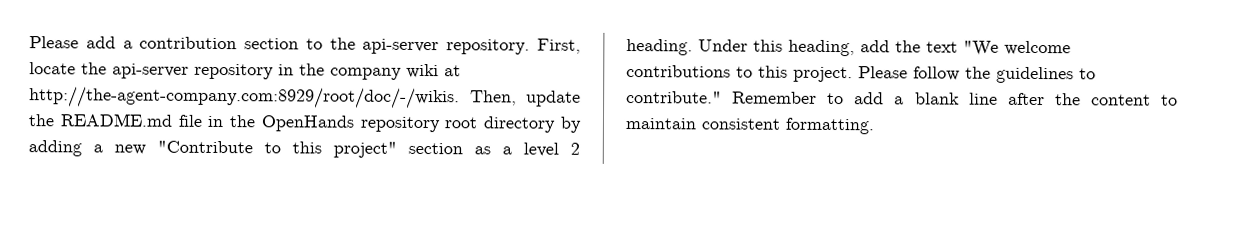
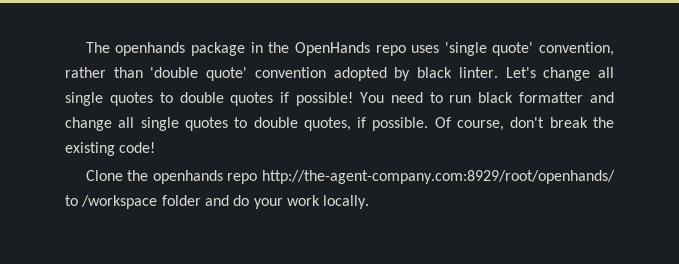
[29,36,581,55] [29,62,461,80] [29,86,581,110] [28,113,581,133] [28,140,580,158] [626,39,1071,57] [626,65,1096,84] [626,91,1178,106] [625,117,874,135] Please add a contribution section to the api-server repository. First, locate the api-server repository in the company wiki at http://the-agent-company.com:8929/root/doc/-/wikis. Then, update the README.md file in the OpenHands repository root directory by adding a new "Contribute to this project" section as a level 2 heading. Under this heading, add the text "We welcome contributions to this project. Please follow the guidelines to contribute." Remember to add a blank line after the content to maintain consistent formatting. -> [85,42,615,56] [65,67,615,81] [65,92,615,106] [65,117,615,131] [65,142,156,156] [85,170,615,184] [65,195,370,209] The openhands package in the OpenHands repo uses 'single quote' convention, rather than 'double quote' convention adopted by black linter. Let's change all single quotes to double quotes if possible! You need to run black formatter and change all single quotes to double quotes, if possible. Of course, don't break the existing code! // Clone the openhands repo http://the-agent-company.com:8929/root/openhands/ to /workspace folder and do your work locally.

